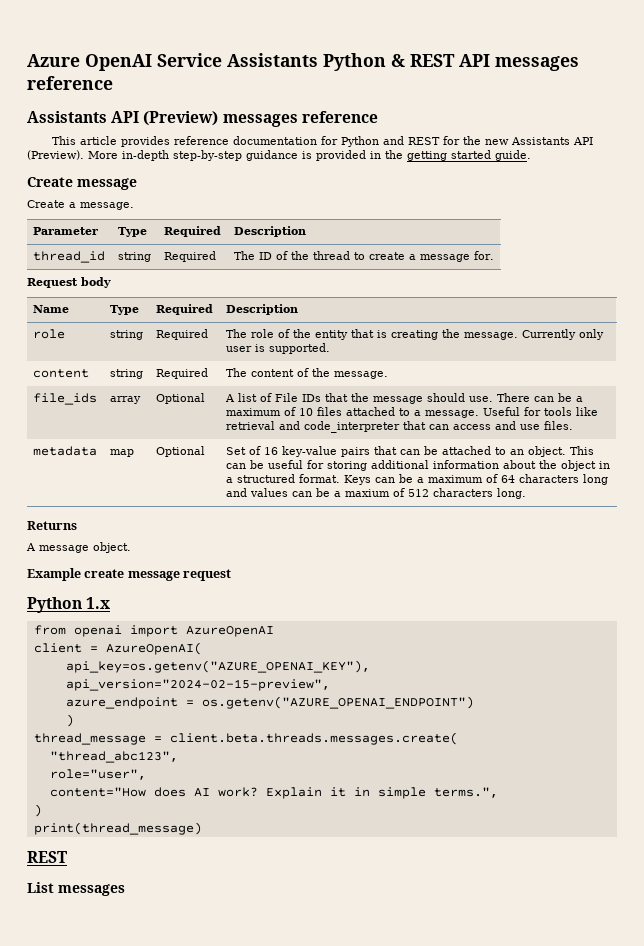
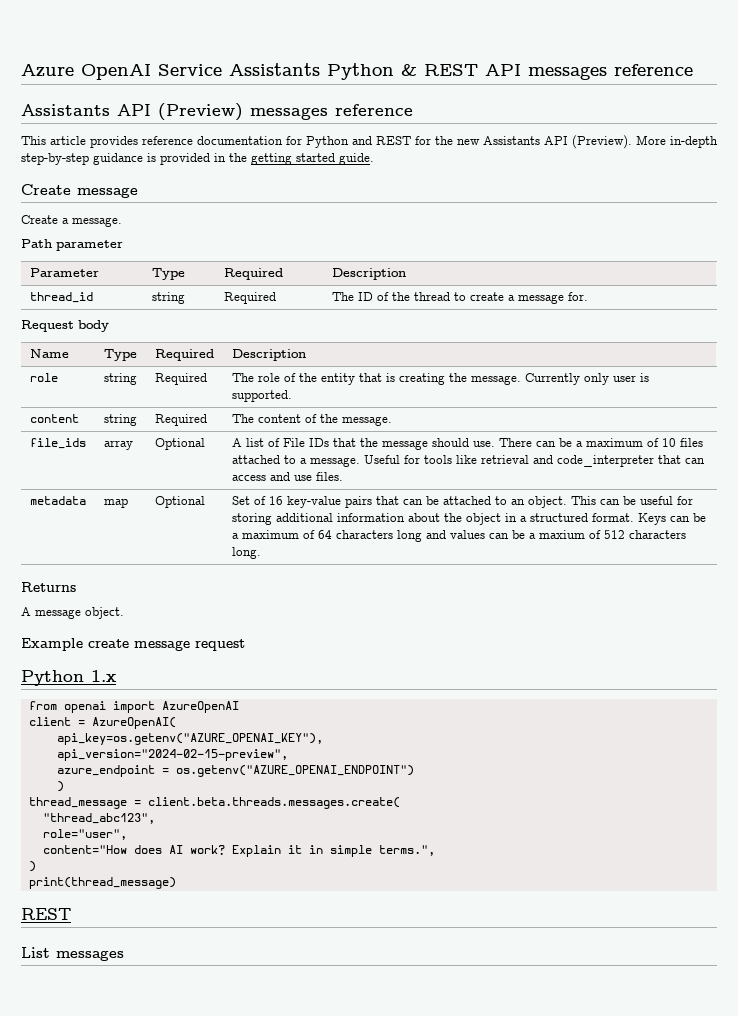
(134, 206) none -> [21,239,123,251] // Path parameter

